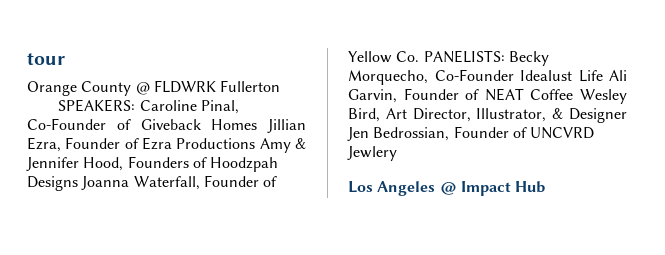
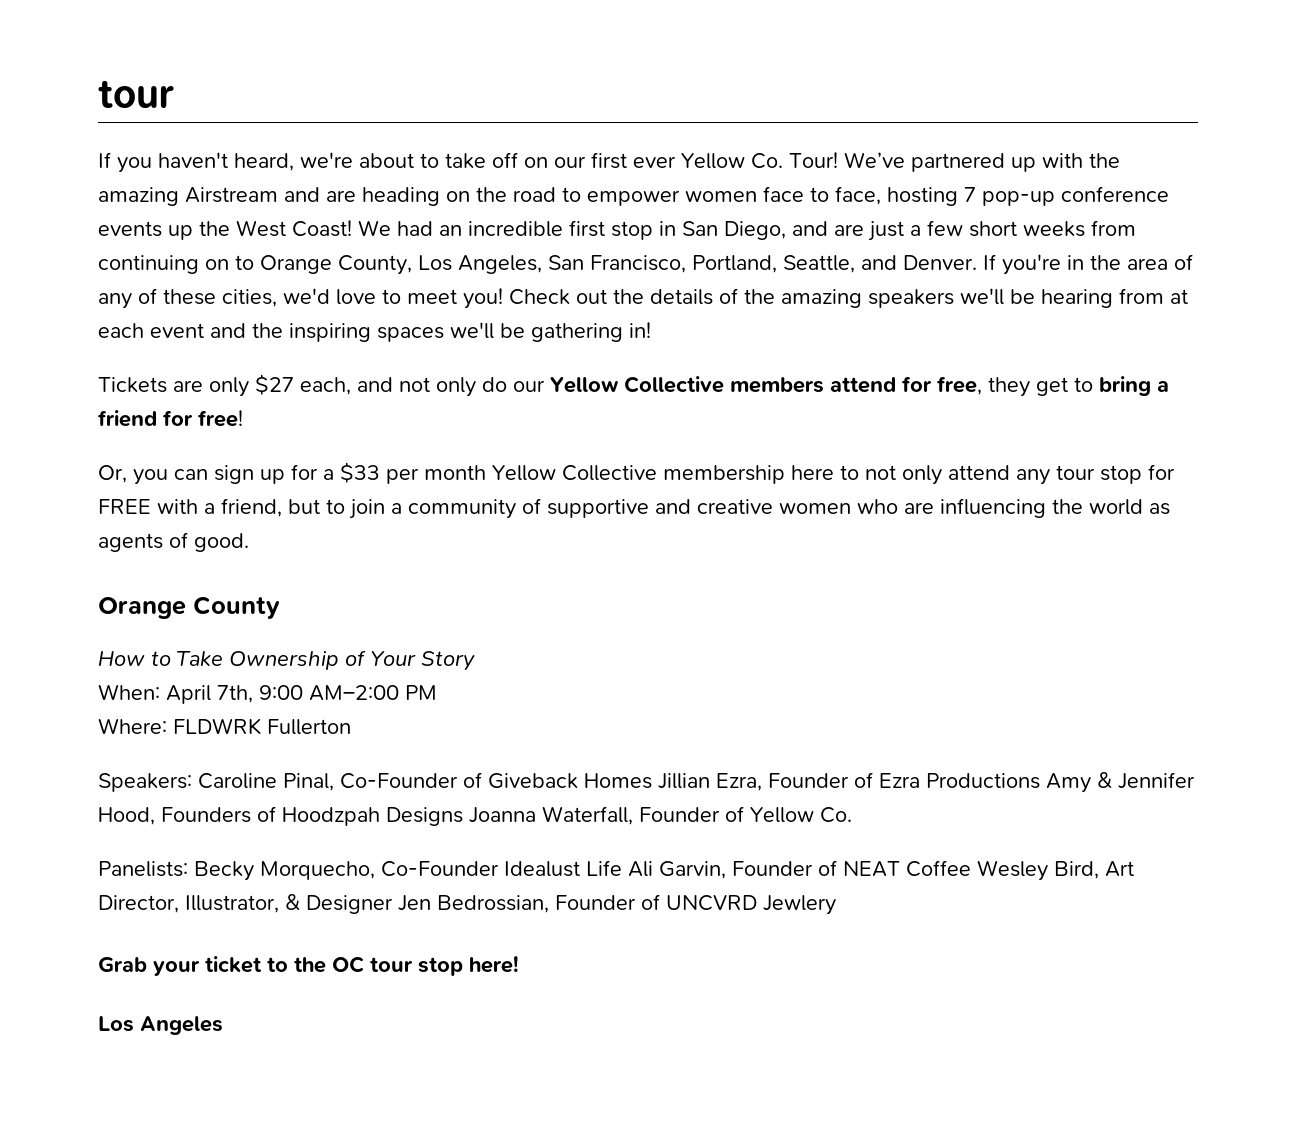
[27,81,150,96] Orange County @ -> [98,152,1120,173] [98,186,1169,206] [98,220,1136,241] [98,254,1193,275] [98,288,1188,309] [98,322,651,342] [98,374,1169,397] [98,410,243,427] [98,462,1175,485] [98,498,1170,519] [98,532,249,552] [98,596,280,619] [98,650,475,671] [98,684,437,704] [98,718,167,734] If you haven't heard, we're about to take off on our first ever Yellow Co. Tour! We’ve partnered up with the amazing Airstream and are heading on the road to empower women face to face, hosting 7 pop-up conference events up the West Coast! We had an incredible first stop in San Diego, and are just a few short weeks from continuing on to Orange County, Los Angeles, San Francisco, Portland, Seattle, and Denver. If you're in the area of any of these cities, we'd love to meet you! Check out the details of the amazing speakers we'll be hearing from at each event and the inspiring spaces we'll be gathering in! // Tickets are only $27 each, and not only do our Yellow Collective members attend for free, they get to bring a friend for free! // Or, you can sign up for a $33 per month Yellow Collective membership here to not only attend any tour stop for FREE with a friend, but to join a community of supportive and creative women who are influencing the world as agents of good. // Orange County // How to Take Ownership of Your Story // When: April 7th, 9:00 AM–2:00 PM // Where:
[58,99,136,112] SPEAKERS: -> [98,773,192,792] Speakers:
[423,50,505,63] PANELISTS: -> [98,861,188,877] // Panelists:
(397, 153) none -> [98,956,519,976] // Grab your ticket to the OC tour stop here!
[439,181,546,196] @ Impact Hub -> (223, 1025) none

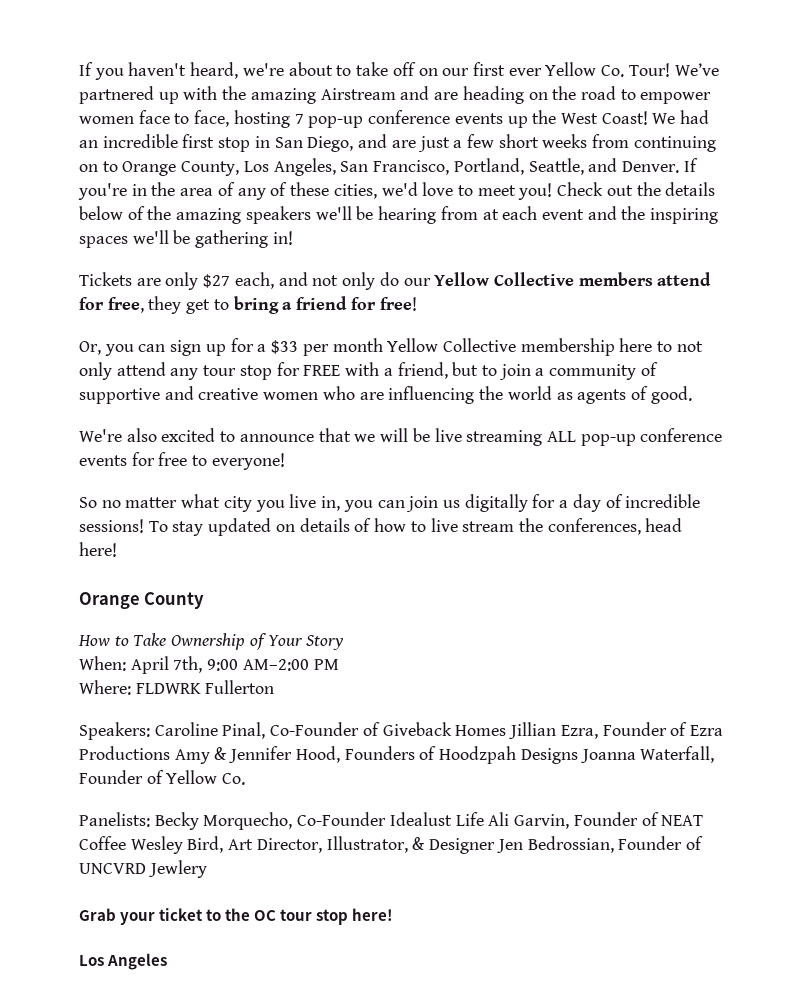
[98,80,174,108] tour // -> (79, 69) none
(713, 297) none -> [79,206,123,220] below
(249, 542) none -> [79,428,723,446] [79,452,285,470] [79,494,701,512] [79,518,683,536] [79,542,117,557] // We're also excited to announce that we will be live streaming ALL pop-up conference events for free to everyone! // So no matter what city you live in, you can join us digitally for a day of incredible sessions! To stay updated on details of how to live stream the conferences, head here!

